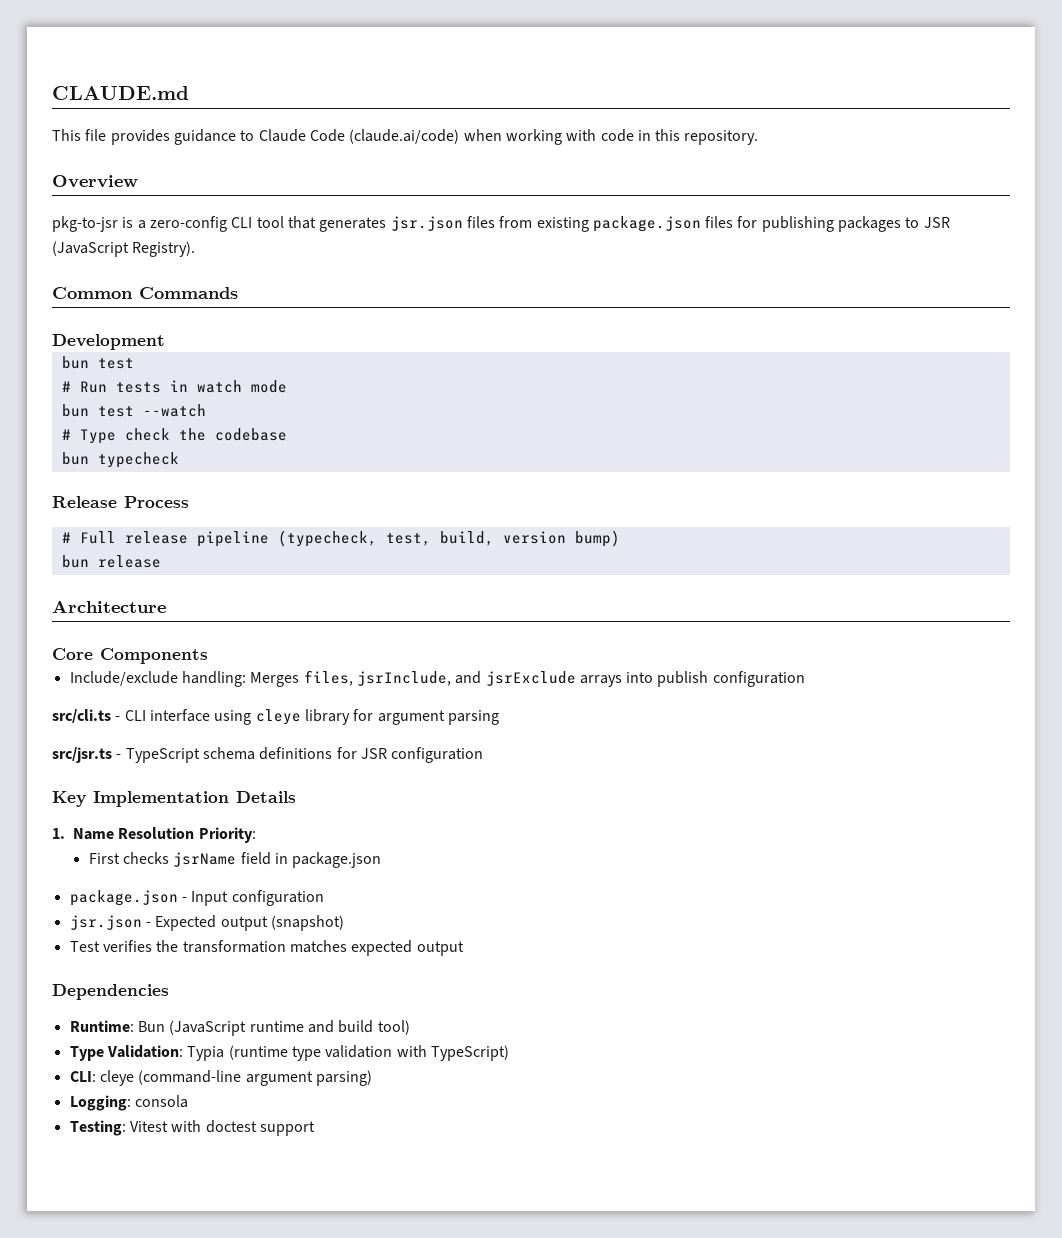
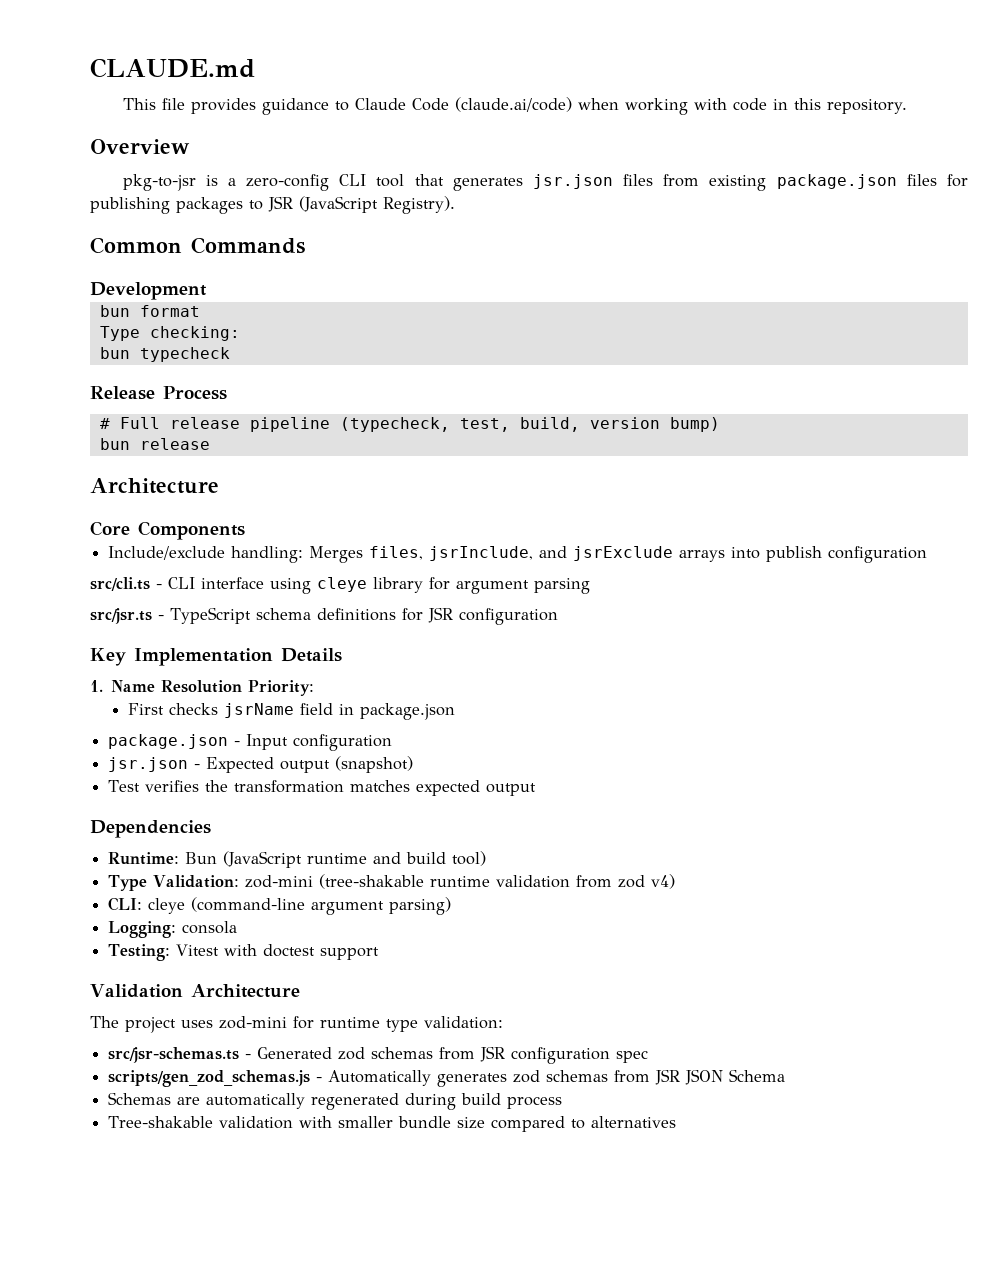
[97,358,134,369] [61,380,287,393] [61,404,206,417] [61,428,287,444] test // # Run tests in watch mode // bun test --watch // # Type check the codebase -> [139,305,200,317] [99,326,240,341] format // Type checking:
[187,1045,509,1061] Typia (runtime type validation with TypeScript) -> [245,874,676,889] zod-mini (tree-shakable runtime validation from zod v4)
(315, 1128) none -> [90,984,300,998] [90,1016,503,1033] [108,1046,649,1064] [108,1069,786,1087] [108,1092,563,1110] [108,1116,677,1132] // Validation Architecture // The project uses zod-mini for runtime type validation: // src/jsr-schemas.ts - Generated zod schemas from JSR configuration spec // scripts/gen_zod_schemas.js - Automatically generates zod schemas from JSR JSON Schema // Schemas are automatically regenerated during build process // Tree-shakable validation with smaller bundle size compared to alternatives

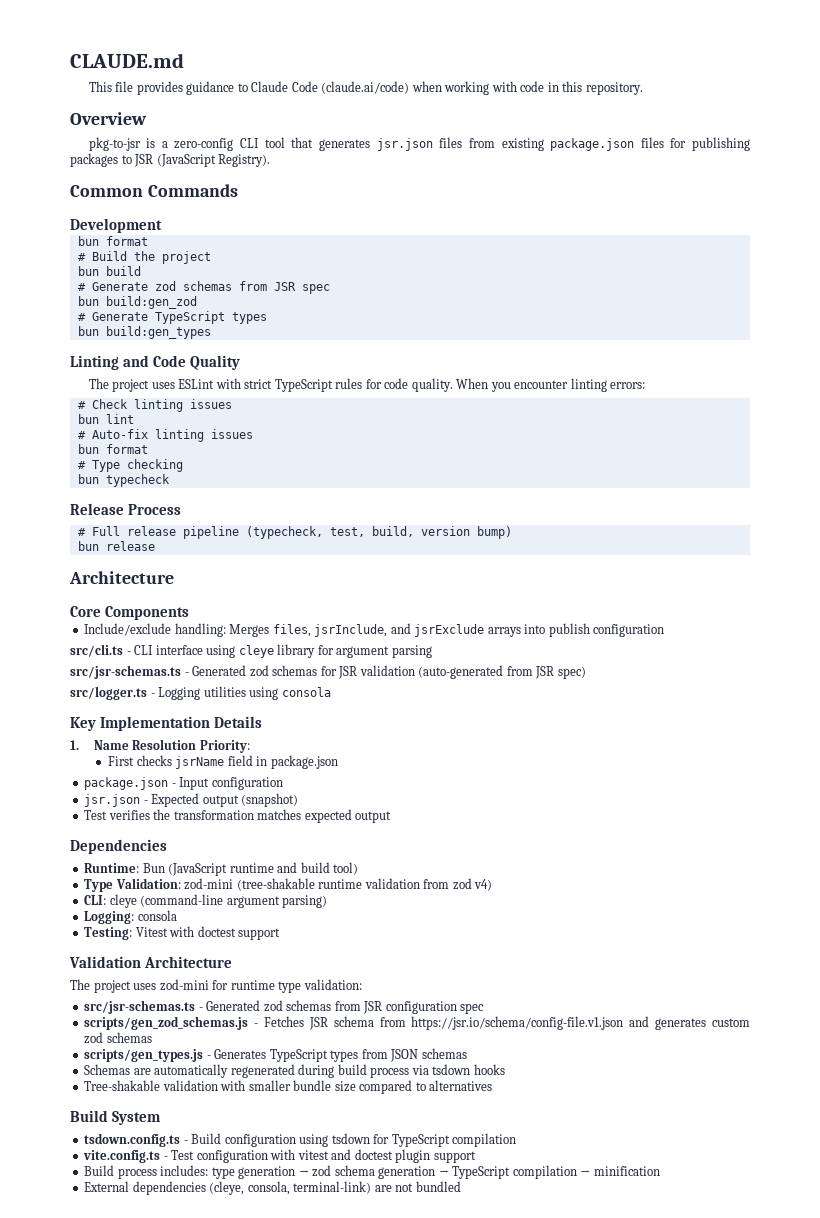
[99,326,240,341] Type checking: -> [77,251,211,264] [77,266,141,276] [77,281,330,294] [77,296,197,309] [77,311,267,324] [77,326,211,339] [70,355,241,370] [88,378,646,392] [77,399,232,412] [77,414,134,424] [77,429,253,442] [77,444,148,454] [77,459,183,472] # Build the project // bun build // # Generate zod schemas from JSR spec // bun build:gen_zod // # Generate TypeScript types // bun build:gen_types // Linting and Code Quality // The project uses ESLint with strict TypeScript rules for code quality. When you encounter linting errors: // # Check linting issues // bun lint // # Auto-fix linting issues // bun format // # Type checking
[90,607,558,625] src/jsr.ts - TypeScript schema definitions for JSR configuration -> [70,665,586,679] [70,686,331,700] src/jsr-schemas.ts - Generated zod schemas for JSR validation (auto-generated from JSR spec) // src/logger.ts - Logging utilities using consola
[328,1069,786,1087] Automatically generates zod schemas from JSR JSON Schema -> [264,1016,751,1030] [84,1032,152,1044] [84,1048,467,1062] Fetches JSR schema from https://jsr.io/schema/config-file.v1.json and generates custom zod schemas // scripts/gen_types.js - Generates TypeScript types from JSON schemas
(563, 1102) none -> [411,1064,505,1075] via tsdown hooks
(677, 1122) none -> [70,1110,162,1125] [84,1133,517,1147] [83,1149,476,1163] [84,1165,660,1179] [84,1181,461,1195] // Build System // tsdown.config.ts - Build configuration using tsdown for TypeScript compilation // vite.config.ts - Test configuration with vitest and doctest plugin support // Build process includes: type generation → zod schema generation → TypeScript compilation → minification // External dependencies (cleye, consola, terminal-link) are not bundled

